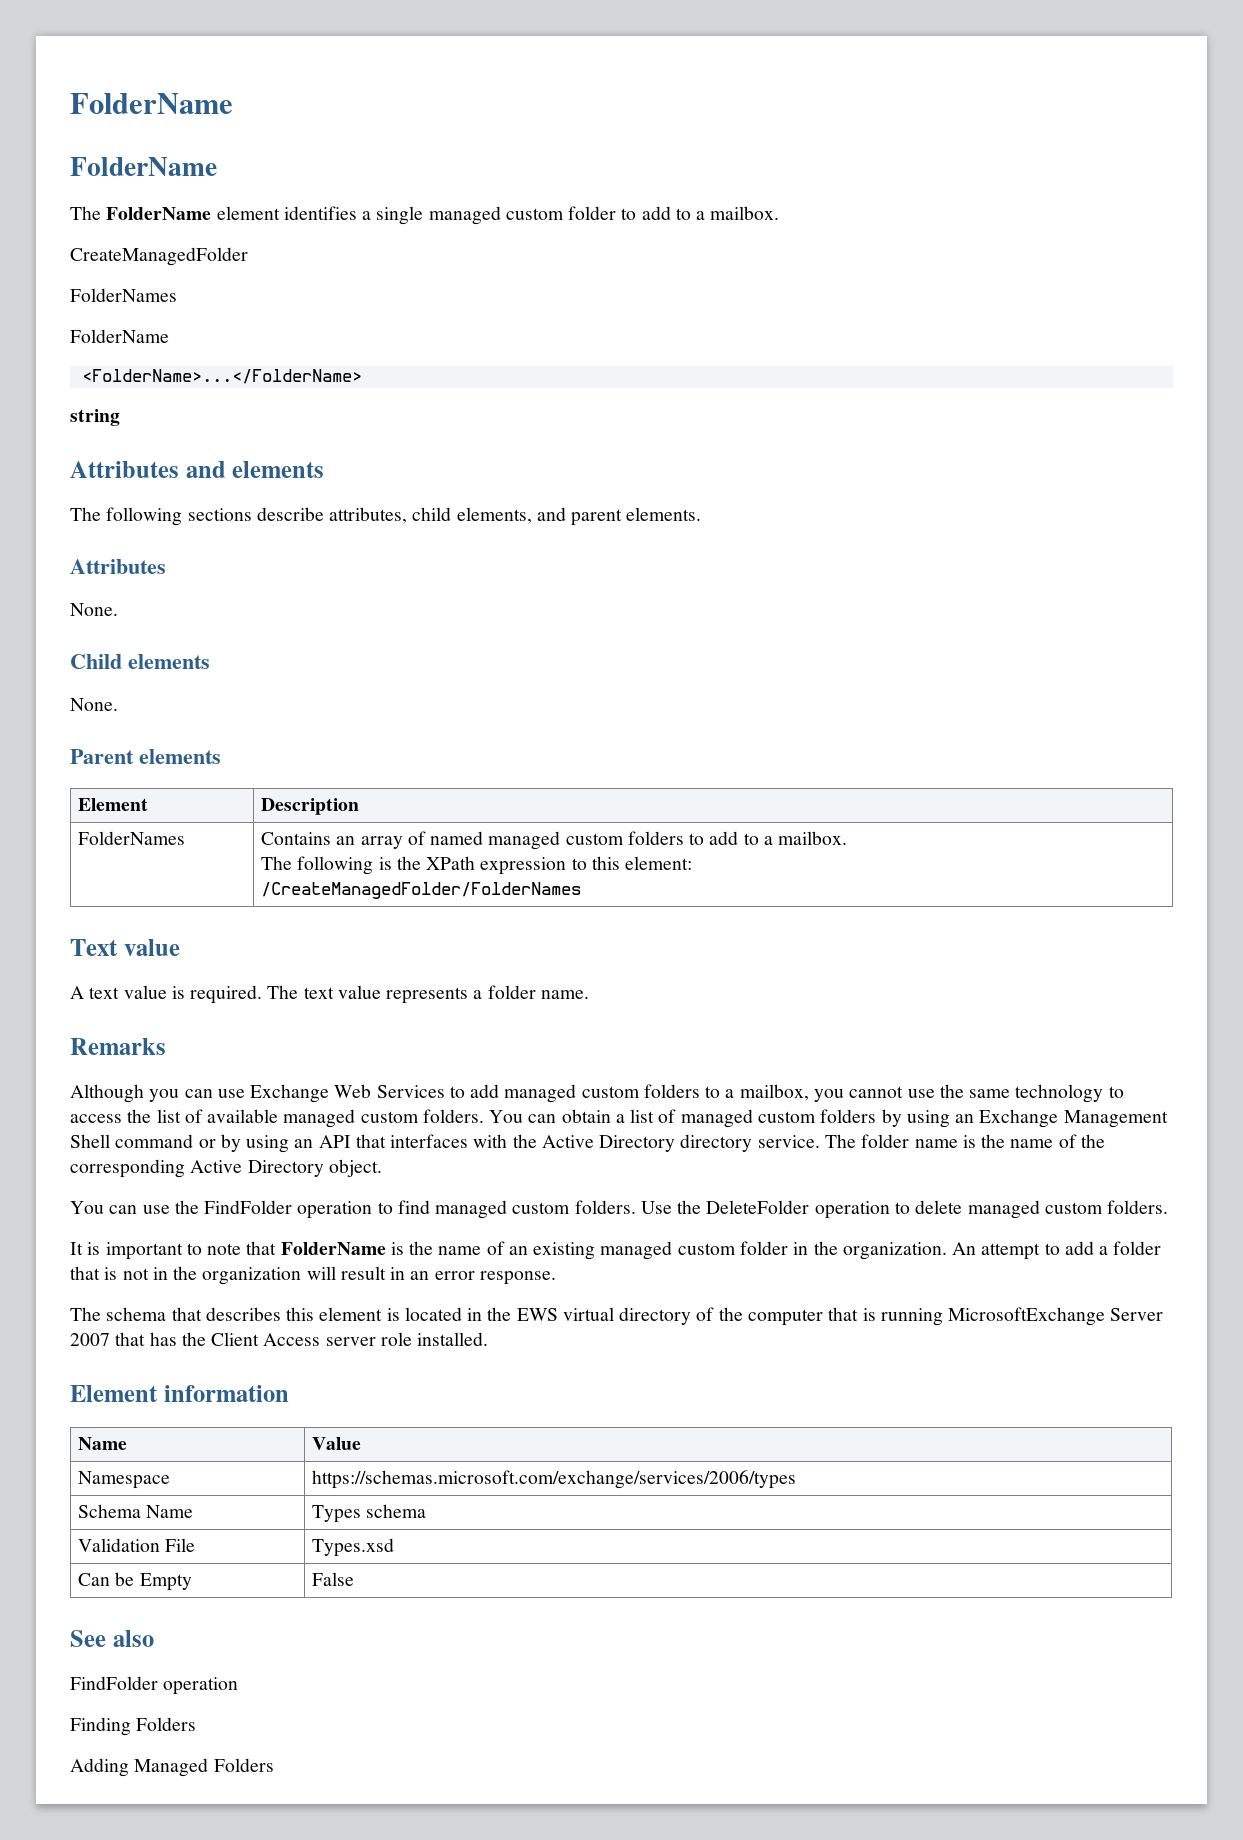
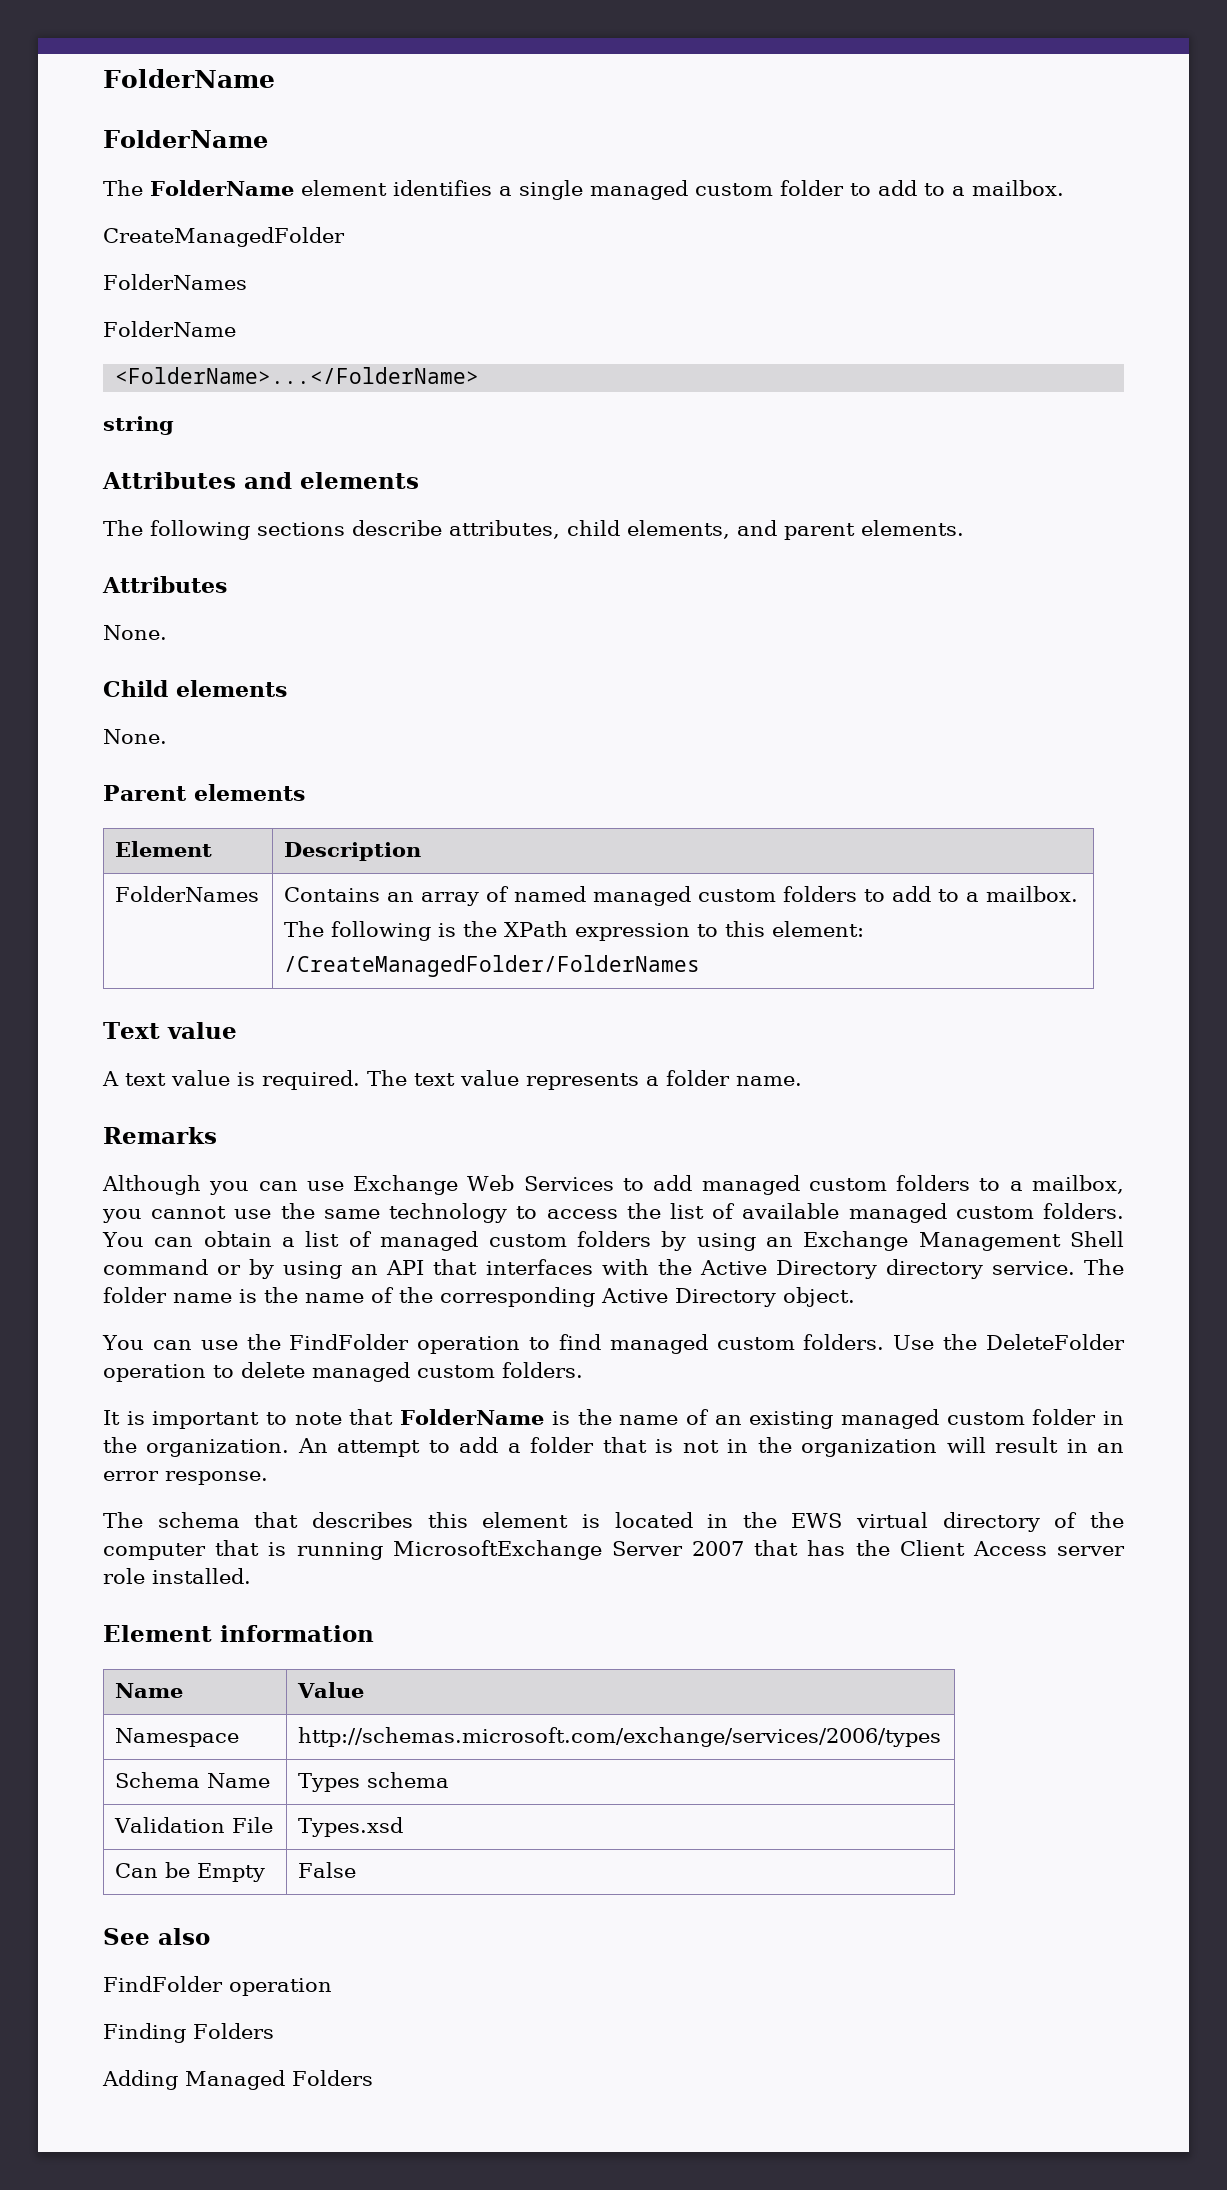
[311,1470,796,1489] https://schemas.microsoft.com/exchange/services/2006/types -> [298,1727,942,1747] http://schemas.microsoft.com/exchange/services/2006/types

